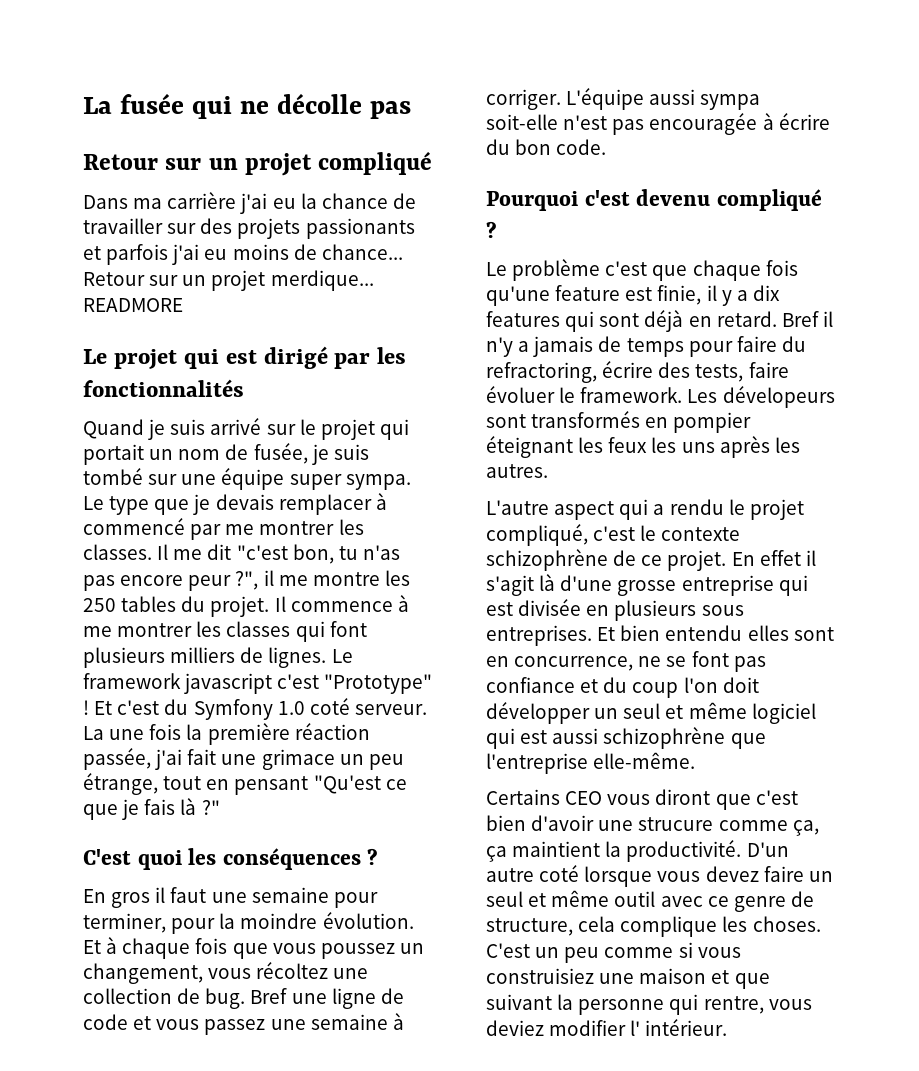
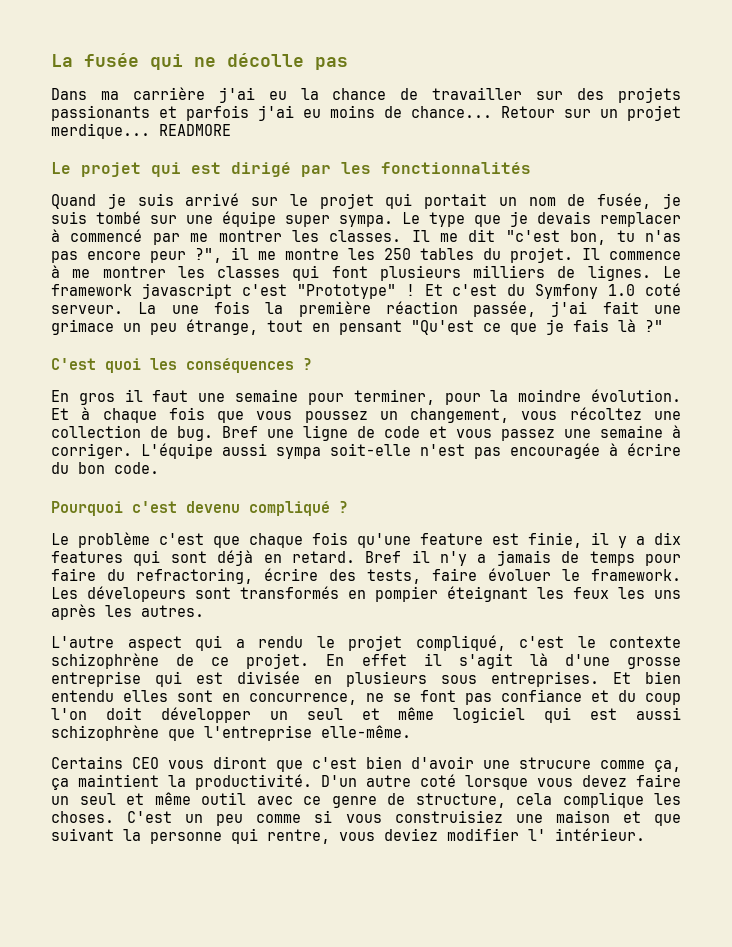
[83,151,433,176] // Retour sur un projet compliqué -> (348, 63) none

